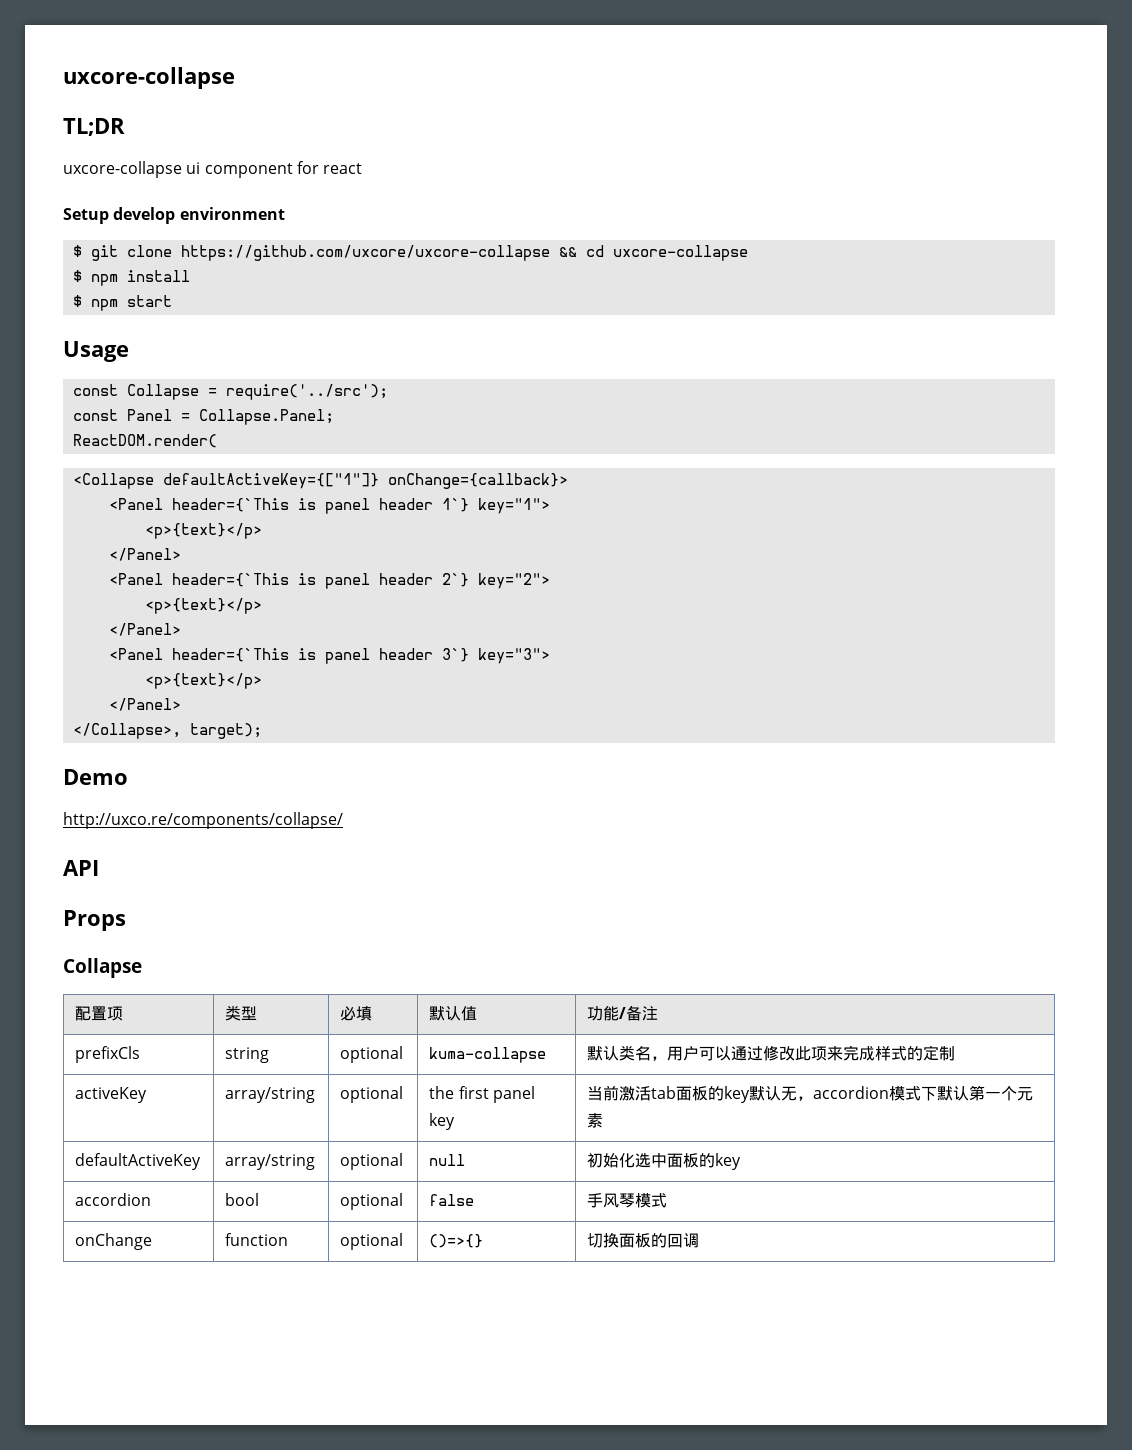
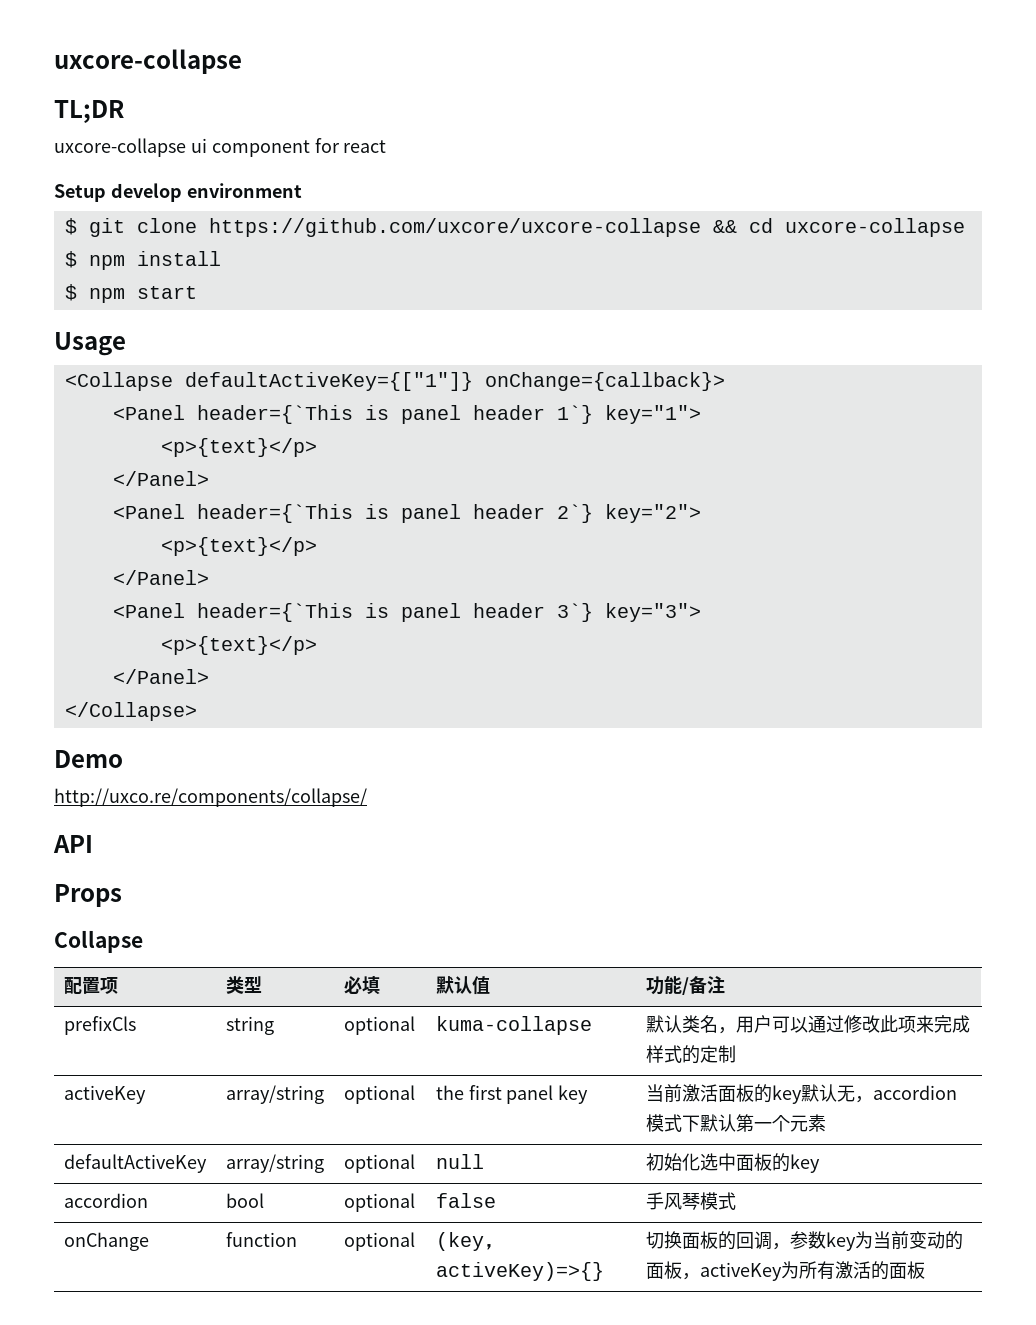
[72,384,388,400] [72,409,334,425] [72,434,217,448] // const Collapse = require('../src'); // const Panel = Collapse.Panel; // ReactDOM.render( -> (126, 344) none
[72,723,262,739] </Collapse>, target); -> [64,702,197,721] </Collapse>
[651,1086,677,1099] tab -> (718, 1093) none
[429,1234,484,1248] ()=>{} -> [435,1232,504,1251] [435,1262,604,1281] (key，activeKey)=>{}
(700, 1240) none -> [771,1231,963,1251] [645,1261,925,1281] ，参数key为当前变动的面板，activeKey为所有激活的面板

